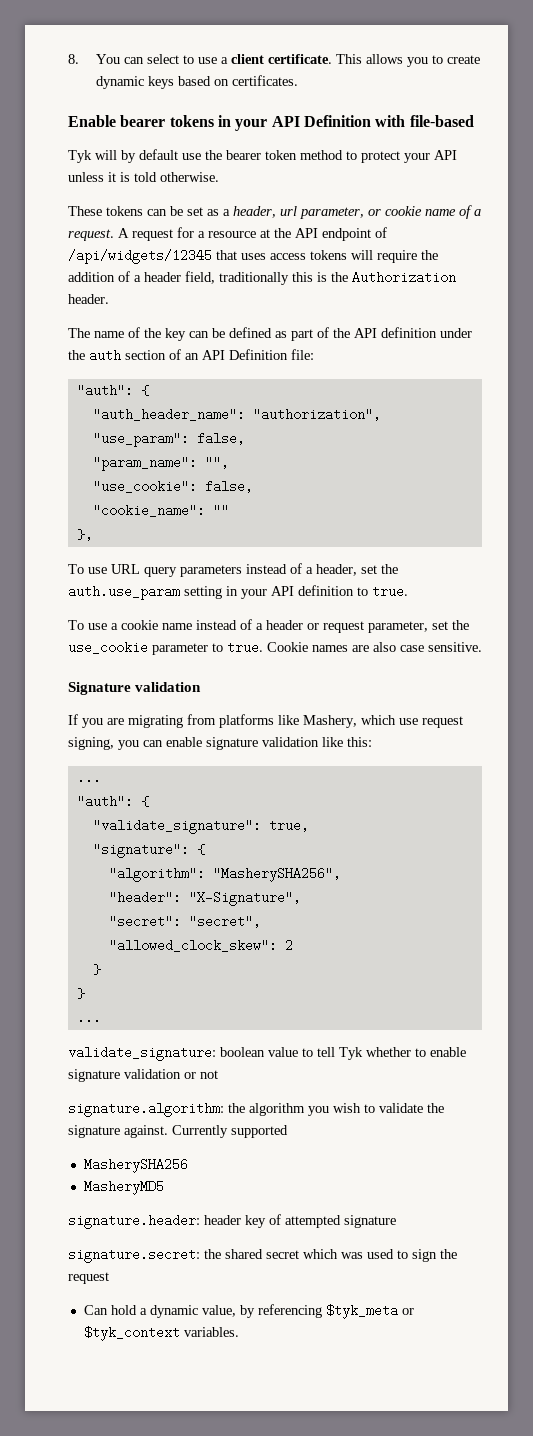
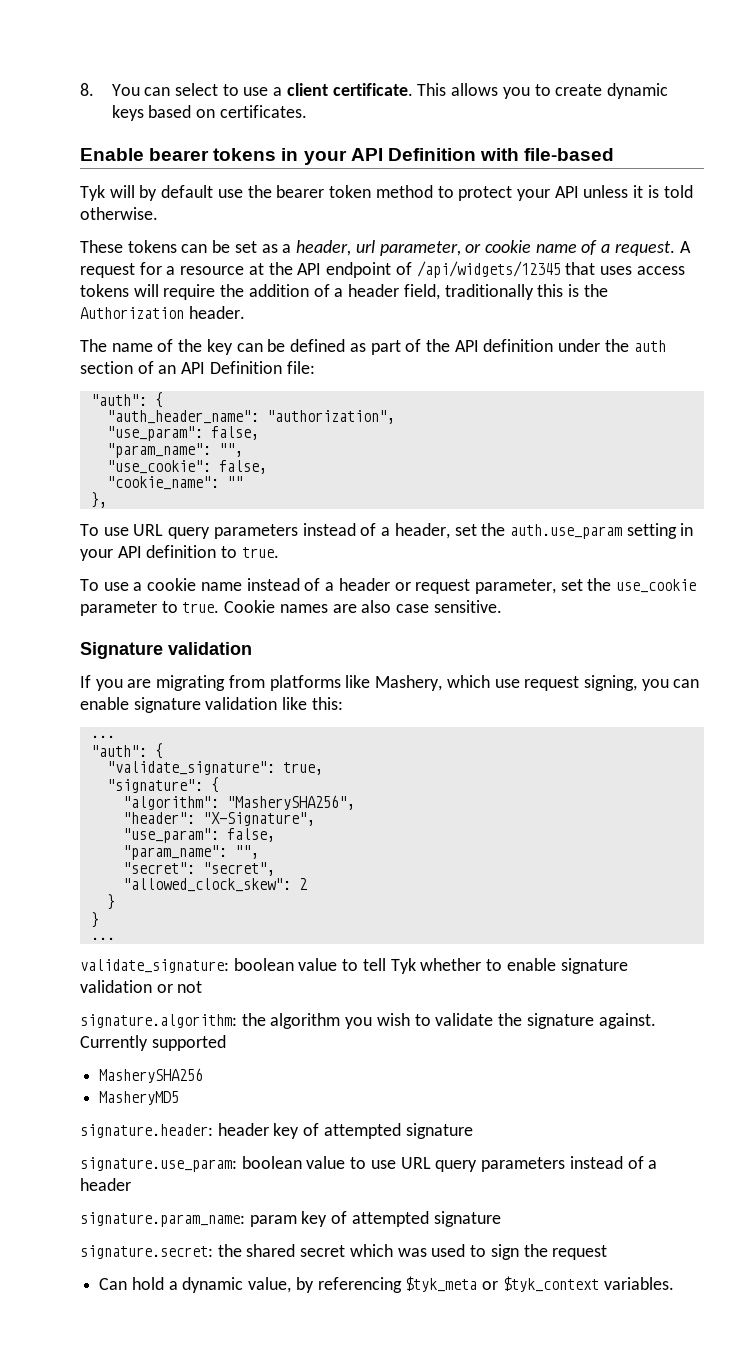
(301, 898) none -> [122,828,275,843] [122,845,259,860] // "use_param": false, // "param_name": "",
(396, 1221) none -> [80,1156,658,1172] [80,1178,131,1191] [80,1211,501,1227] // signature.use_param: boolean value to use URL query parameters instead of a header // signature.param_name: param key of attempted signature

